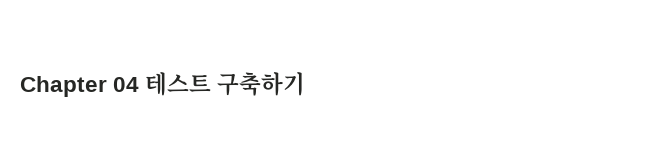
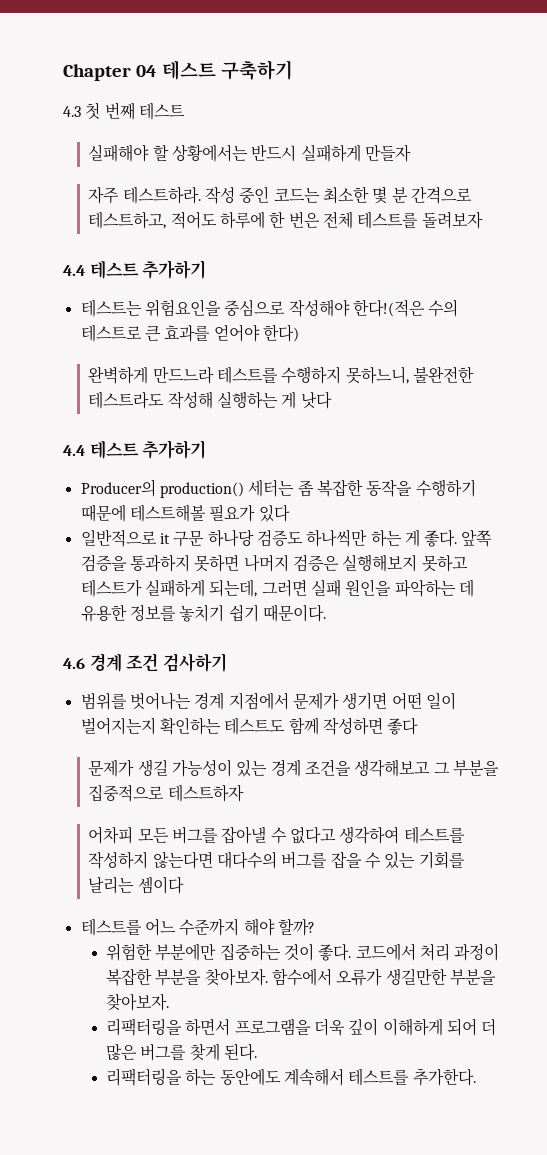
(306, 84) none -> [63,102,185,120] [88,144,412,162] [88,186,472,204] [88,211,483,229] [63,260,207,279] [80,299,459,317] [80,324,299,342] [88,366,475,384] [88,391,332,409] [63,440,207,459] [80,479,476,498] [80,504,290,522] [80,529,493,547] [80,554,468,572] [80,579,474,597] [80,604,326,622] [63,653,227,672] [80,692,456,710] [80,717,419,735] [88,759,499,777] [88,784,244,802] [88,826,465,844] [88,851,465,869] [88,876,184,894] [80,918,315,936] [106,943,500,961] [106,968,496,986] [106,993,170,1011] [106,1018,497,1036] [106,1043,257,1061] [106,1068,476,1086] // 4.3 첫 번째 테스트 // 실패해야 할 상황에서는 반드시 실패하게 만들자 // 자주 테스트하라. 작성 중인 코드는 최소한 몇 분 간격으로 테스트하고, 적어도 하루에 한 번은 전체 테스트를 돌려보자 // 4.4 테스트 추가하기 // 테스트는 위험요인을 중심으로 작성해야 한다!(적은 수의 테스트로 큰 효과를 얻어야 한다) // 완벽하게 만드느라 테스트를 수행하지 못하느니, 불완전한 테스트라도 작성해 실행하는 게 낫다 // 4.4 테스트 추가하기 // Producer의 production() 세터는 좀 복잡한 동작을 수행하기 때문에 테스트해볼 필요가 있다 // 일반적으로 it 구문 하나당 검증도 하나씩만 하는 게 좋다. 앞쪽 검증을 통과하지 못하면 나머지 검증은 실행해보지 못하고 테스트가 실패하게 되는데, 그러면 실패 원인을 파악하는 데 유용한 정보를 놓치기 쉽기 때문이다. // 4.6 경계 조건 검사하기 // 범위를 벗어나는 경계 지점에서 문제가 생기면 어떤 일이 벌어지는지 확인하는 테스트도 함께 작성하면 좋다 // 문제가 생길 가능성이 있는 경계 조건을 생각해보고 그 부분을 집중적으로 테스트하자 // 어차피 모든 버그를 잡아낼 수 없다고 생각하여 테스트를 작성하지 않는다면 대다수의 버그를 잡을 수 있는 기회를 날리는 셈이다 // 테스트를 어느 수준까지 해야 할까? // 위험한 부분에만 집중하는 것이 좋다. 코드에서 처리 과정이 복잡한 부분을 찾아보자. 함수에서 오류가 생길만한 부분을 찾아보자. // 리팩터링을 하면서 프로그램을 더욱 깊이 이해하게 되어 더 많은 버그를 찾게 된다. // 리팩터링을 하는 동안에도 계속해서 테스트를 추가한다.

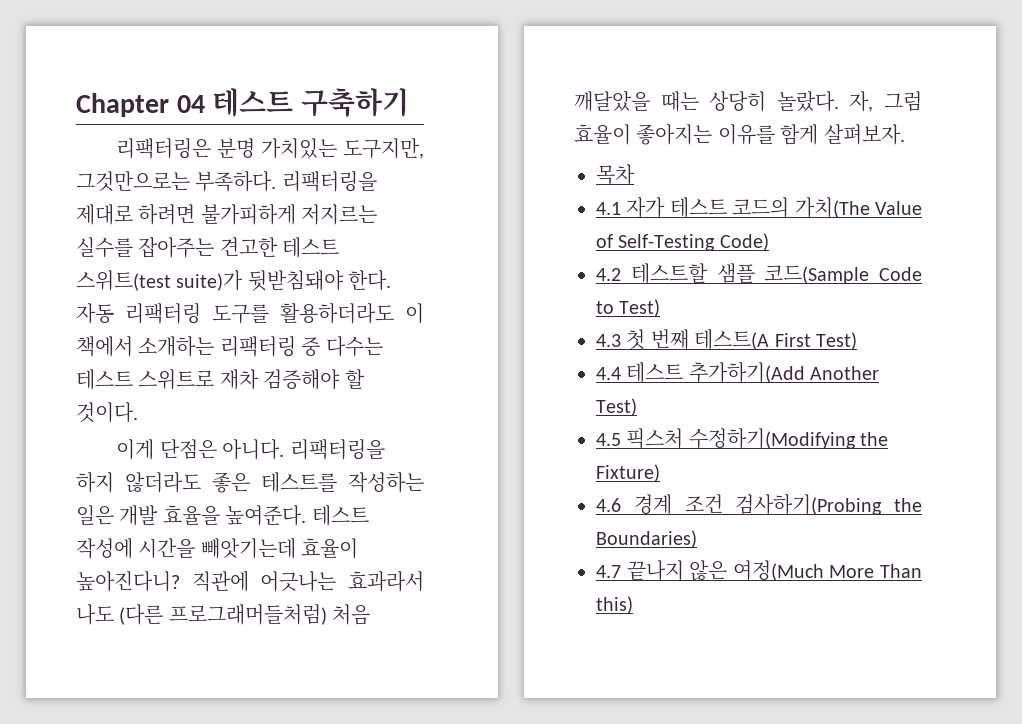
[63,102,185,120] [88,144,412,162] [88,186,472,204] [88,211,483,229] [63,260,207,279] [80,299,459,317] [80,324,299,342] [88,366,475,384] [88,391,332,409] [63,440,207,459] [80,479,476,498] [80,504,290,522] [80,529,493,547] [80,554,468,572] [80,579,474,597] [80,604,326,622] [63,653,227,672] [80,692,456,710] [80,717,419,735] [88,759,499,777] [88,784,244,802] [88,826,465,844] [88,851,465,869] [88,876,184,894] [80,918,315,936] [106,943,500,961] [106,968,496,986] [106,993,170,1011] [106,1018,497,1036] [106,1043,257,1061] [106,1068,476,1086] 4.3 첫 번째 테스트 // 실패해야 할 상황에서는 반드시 실패하게 만들자 // 자주 테스트하라. 작성 중인 코드는 최소한 몇 분 간격으로 테스트하고, 적어도 하루에 한 번은 전체 테스트를 돌려보자 // 4.4 테스트 추가하기 // 테스트는 위험요인을 중심으로 작성해야 한다!(적은 수의 테스트로 큰 효과를 얻어야 한다) // 완벽하게 만드느라 테스트를 수행하지 못하느니, 불완전한 테스트라도 작성해 실행하는 게 낫다 // 4.4 테스트 추가하기 // Producer의 production() 세터는 좀 복잡한 동작을 수행하기 때문에 테스트해볼 필요가 있다 // 일반적으로 it 구문 하나당 검증도 하나씩만 하는 게 좋다. 앞쪽 검증을 통과하지 못하면 나머지 검증은 실행해보지 못하고 테스트가 실패하게 되는데, 그러면 실패 원인을 파악하는 데 유용한 정보를 놓치기 쉽기 때문이다. // 4.6 경계 조건 검사하기 // 범위를 벗어나는 경계 지점에서 문제가 생기면 어떤 일이 벌어지는지 확인하는 테스트도 함께 작성하면 좋다 // 문제가 생길 가능성이 있는 경계 조건을 생각해보고 그 부분을 집중적으로 테스트하자 // 어차피 모든 버그를 잡아낼 수 없다고 생각하여 테스트를 작성하지 않는다면 대다수의 버그를 잡을 수 있는 기회를 날리는 셈이다 // 테스트를 어느 수준까지 해야 할까? // 위험한 부분에만 집중하는 것이 좋다. 코드에서 처리 과정이 복잡한 부분을 찾아보자. 함수에서 오류가 생길만한 부분을 찾아보자. // 리팩터링을 하면서 프로그램을 더욱 깊이 이해하게 되어 더 많은 버그를 찾게 된다. // 리팩터링을 하는 동안에도 계속해서 테스트를 추가한다. -> [116,138,424,159] [76,171,377,192] [76,204,378,225] [76,237,340,258] [76,270,392,291] [76,303,424,324] [76,336,383,357] [76,369,365,390] [76,402,138,423] [116,439,385,460] [76,472,424,493] [76,505,369,526] [76,538,359,559] [76,571,425,592] [76,604,371,625] [574,91,922,112] [574,124,905,145] [596,164,635,185] [596,197,922,218] [596,233,769,251] [596,263,922,284] [596,299,661,317] [596,329,857,350] [596,362,880,383] [596,398,637,416] [596,428,889,449] [596,464,660,482] [596,494,922,515] [596,530,697,548] [596,560,922,581] [596,596,633,614] 리팩터링은 분명 가치있는 도구지만, 그것만으로는 부족하다. 리팩터링을 제대로 하려면 불가피하게 저지르는 실수를 잡아주는 견고한 테스트 스위트(test suite)가 뒷받침돼야 한다. 자동 리팩터링 도구를 활용하더라도 이 책에서 소개하는 리팩터링 중 다수는 테스트 스위트로 재차 검증해야 할 것이다. // 이게 단점은 아니다. 리팩터링을 하지 않더라도 좋은 테스트를 작성하는 일은 개발 효율을 높여준다. 테스트 작성에 시간을 빼앗기는데 효율이 높아진다니? 직관에 어긋나는 효과라서 나도 (다른 프로그래머들처럼) 처음 깨달았을 때는 상당히 놀랐다. 자, 그럼 효율이 좋아지는 이유를 함게 살펴보자. // 목차 // 4.1 자가 테스트 코드의 가치(The Value of Self-Testing Code) // 4.2 테스트할 샘플 코드(Sample Code to Test) // 4.3 첫 번째 테스트(A First Test) // 4.4 테스트 추가하기(Add Another Test) // 4.5 픽스처 수정하기(Modifying the Fixture) // 4.6 경계 조건 검사하기(Probing the Boundaries) // 4.7 끝나지 않은 여정(Much More Than this)

